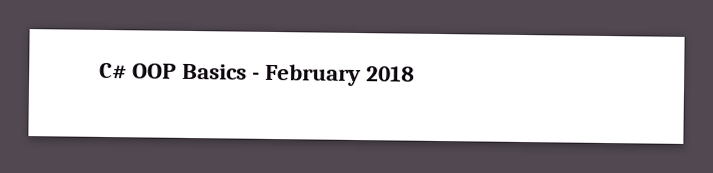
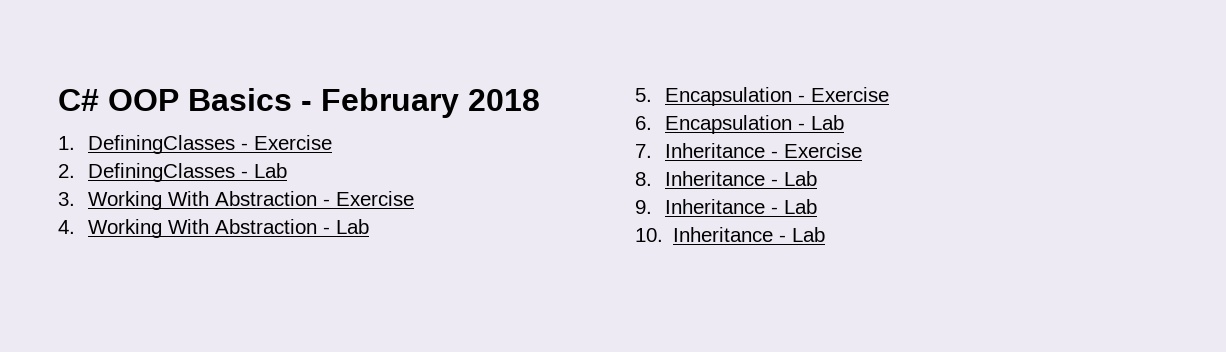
(416, 73) none -> [58,135,332,154] [58,163,287,182] [58,191,414,210] [58,219,369,238] [635,87,889,106] [635,115,844,134] [635,143,862,158] [635,171,817,186] [635,199,817,214] [635,227,826,242] // 1. DefiningClasses - Exercise // 2. DefiningClasses - Lab // 3. Working With Abstraction - Exercise // 4. Working With Abstraction - Lab // 5. Encapsulation - Exercise // 6. Encapsulation - Lab // 7. Inheritance - Exercise // 8. Inheritance - Lab // 9. Inheritance - Lab // 10. Inheritance - Lab

